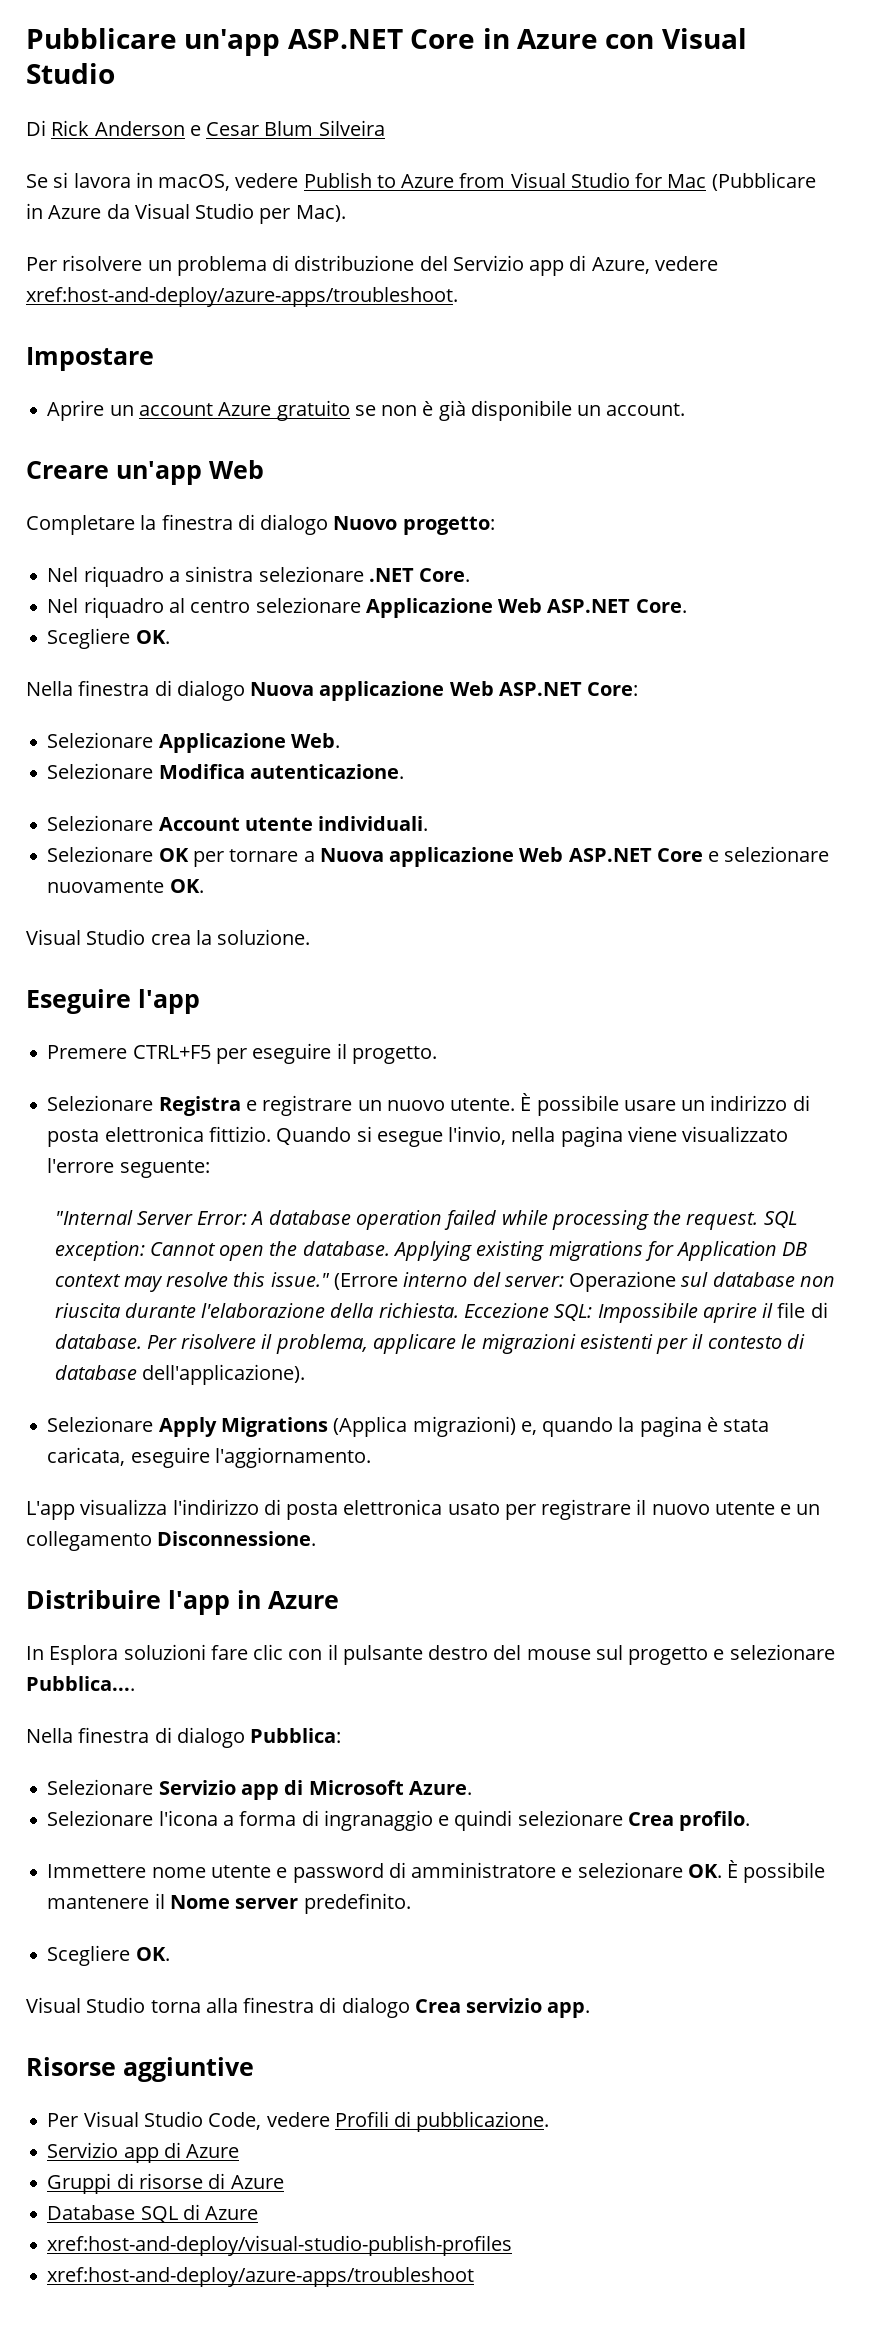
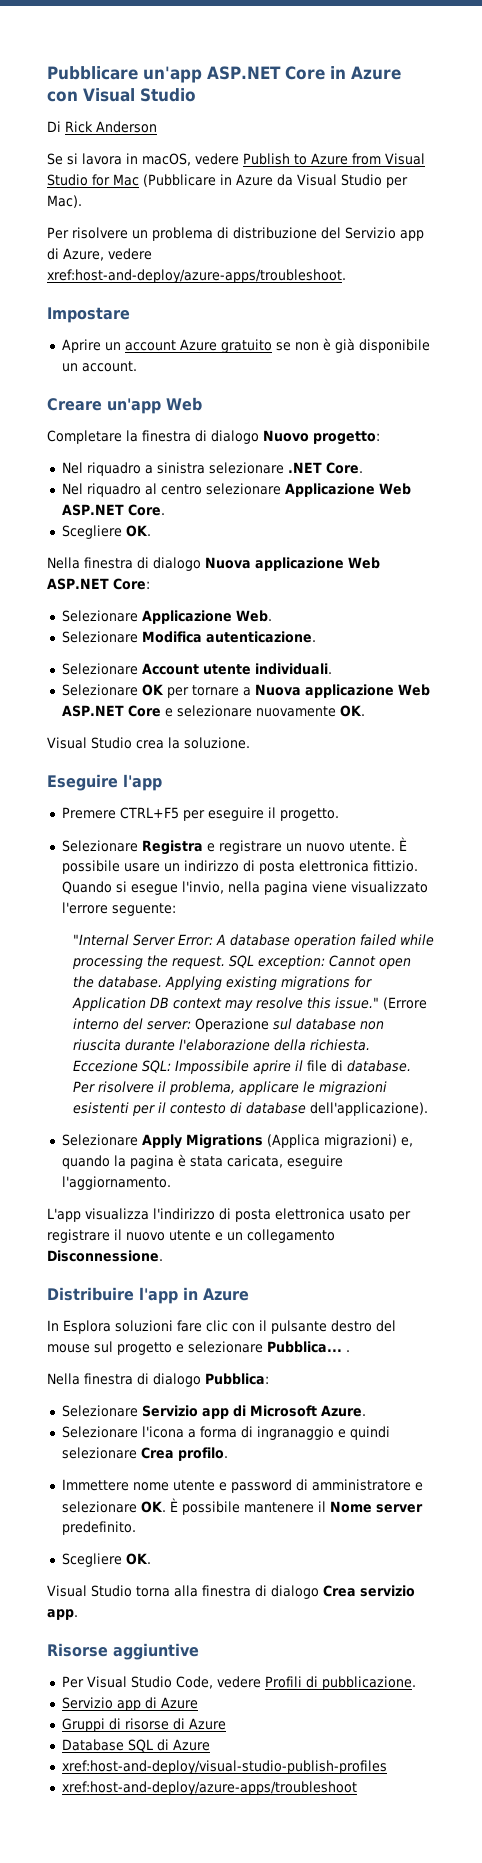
[189,120,385,136] e Cesar Blum Silveira -> (157, 127) none
[26,1676,135,1691] Pubblica.... -> [267,1341,350,1353] Pubblica... .

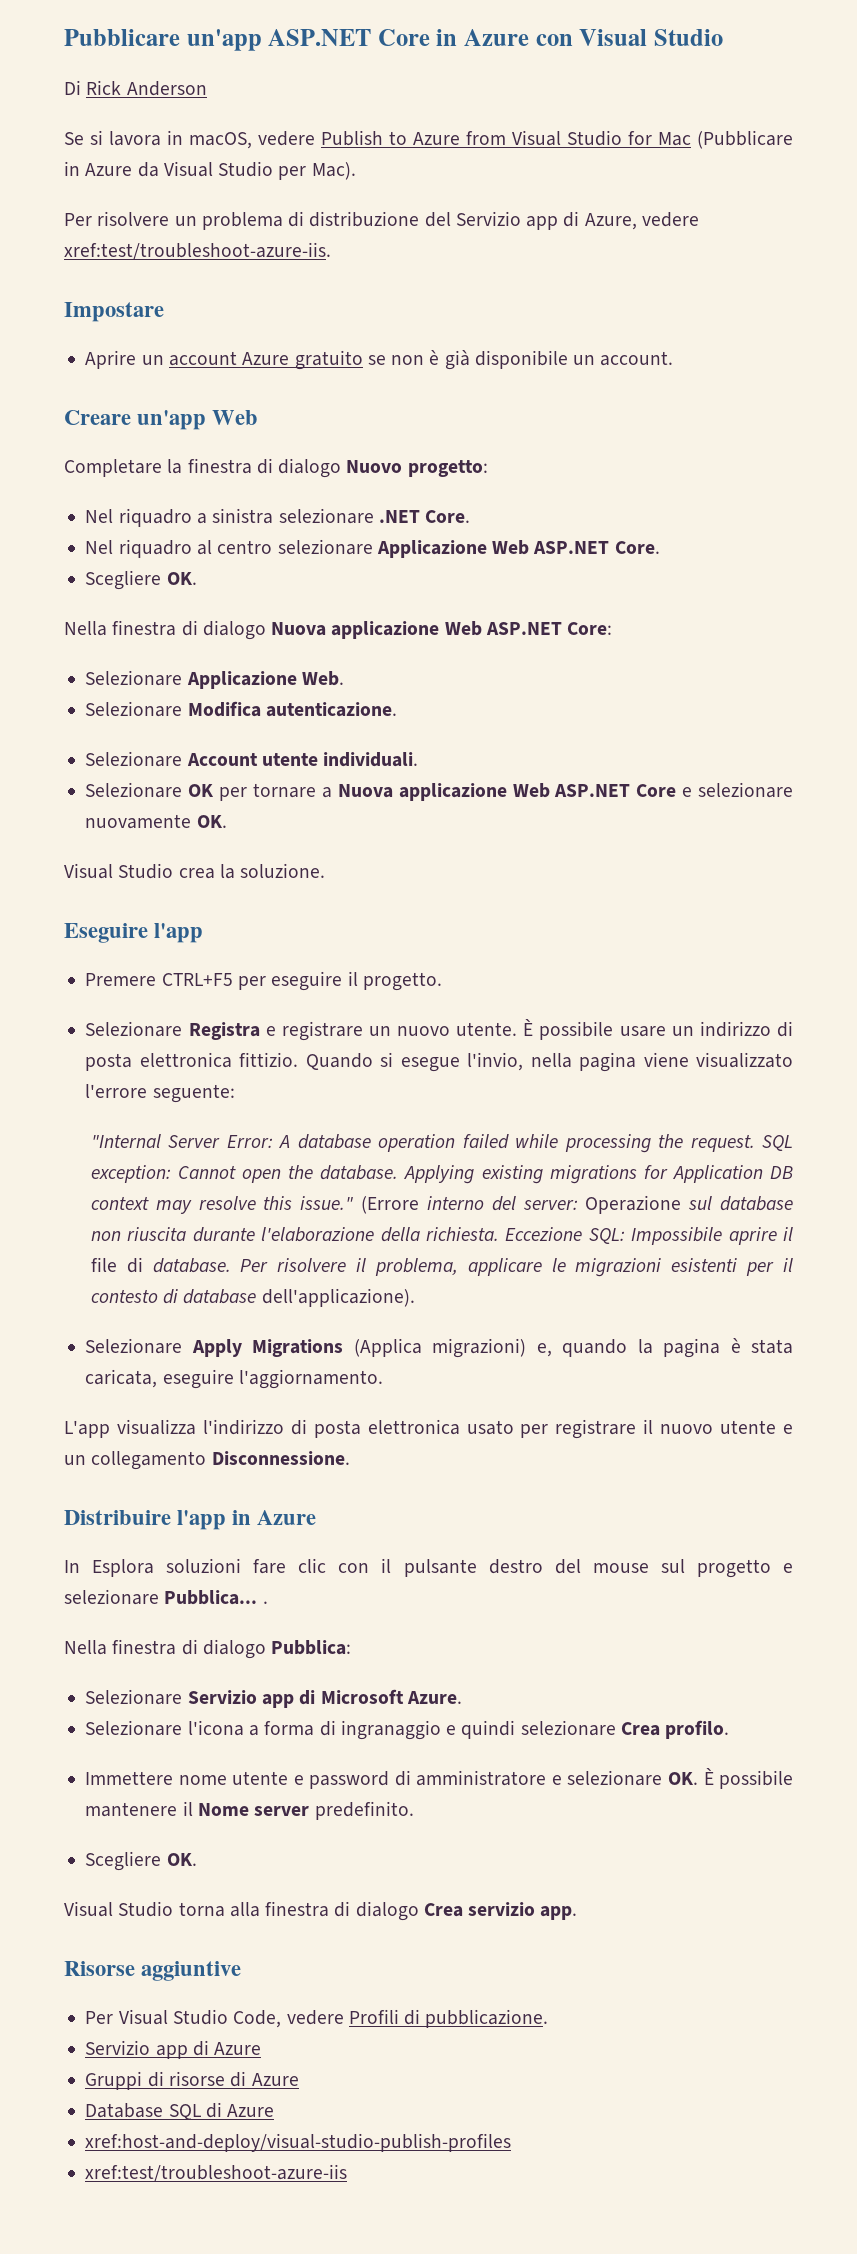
[47,269,346,283] xref:host-and-deploy/azure-apps/troubleshoot. -> [64,242,331,260] xref:test/troubleshoot-azure-iis.
[61,1781,357,1795] xref:host-and-deploy/azure-apps/troubleshoot -> [85,2164,348,2182] xref:test/troubleshoot-azure-iis

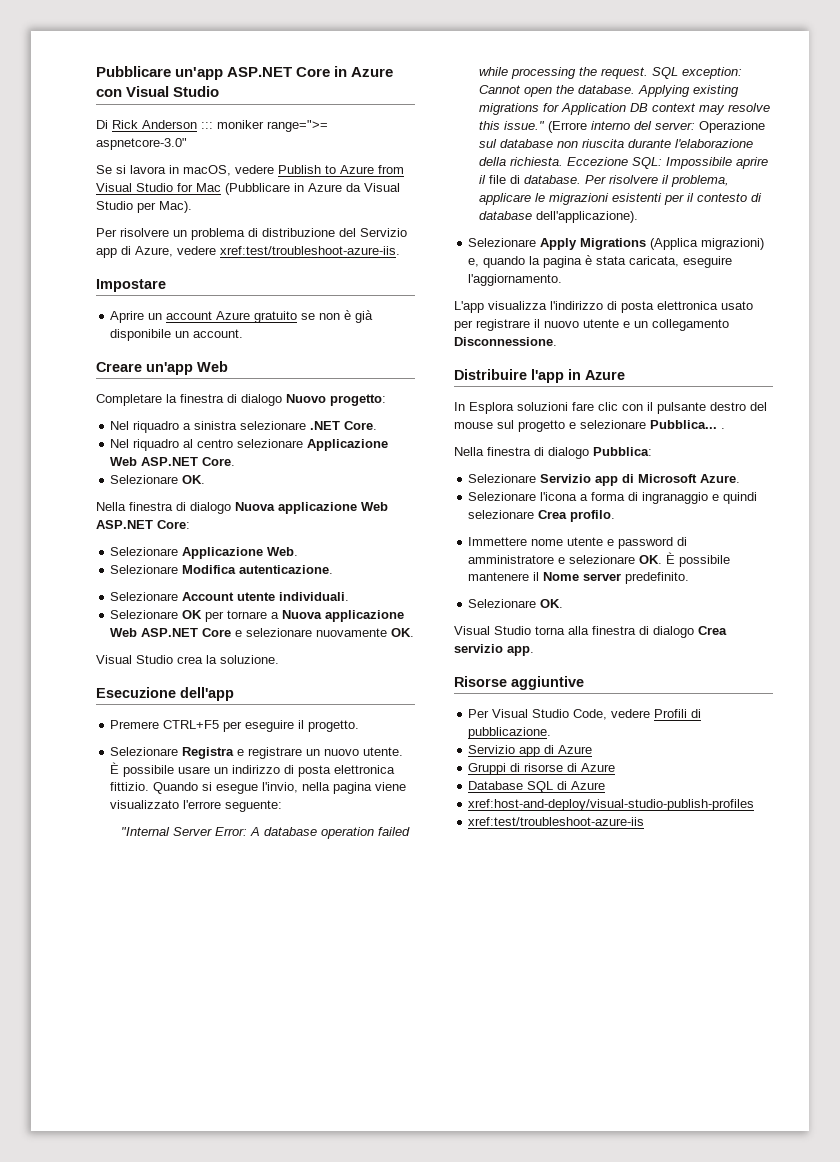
(207, 88) none -> [201,120,328,132] [96,138,187,150] ::: moniker range=">= aspnetcore-3.0"
[85,570,162,590] Scegliere -> [110,475,179,484] Selezionare
[64,923,204,943] Eseguire l'app -> [96,687,234,701] Esecuzione dell'app
[85,1851,162,1871] Scegliere -> [468,599,537,608] Selezionare

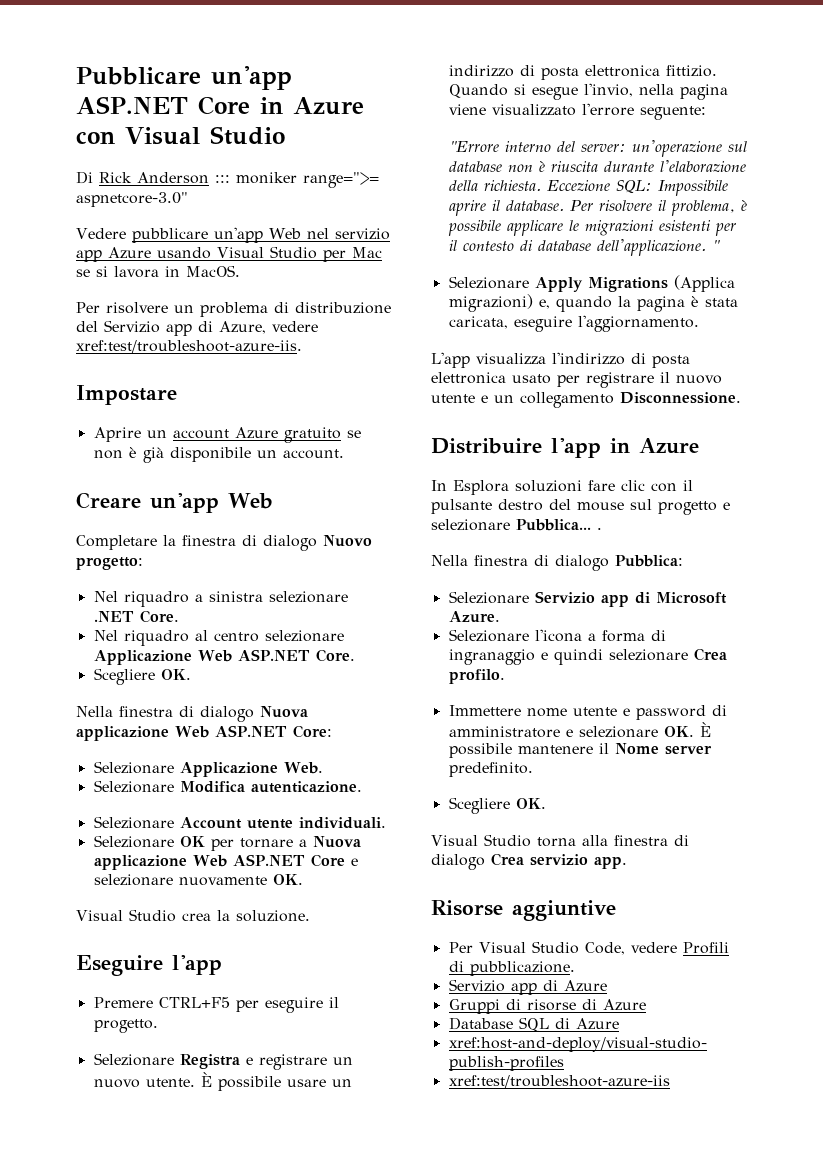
[96,165,404,176] [96,183,400,195] [96,201,192,213] Se si lavora in macOS, vedere Publish to Azure from Visual Studio for Mac (Pubblicare in Azure da Visual Studio per Mac). -> [76,227,390,243] [76,246,382,262] [76,265,240,278] Vedere pubblicare un'app Web nel servizio app Azure usando Visual Studio per Mac se si lavora in MacOS.
[110,475,179,484] Selezionare -> [93,668,155,685] Scegliere
[96,687,234,701] Esecuzione dell'app -> [76,954,222,976] Eseguire l'app
[121,827,411,839] [479,67,743,79] [479,85,740,97] [479,103,771,115] [479,121,588,133] "Internal Server Error: A database operation failed while processing the request. SQL exception: Cannot open the database. Applying existing migrations for Application DB context may resolve this issue." (Errore -> [448,141,499,152] "Errore
[699,121,766,133] Operazione -> [631,140,722,157] un'operazione
(579, 144) none -> [538,161,545,172] è
[489,175,521,184] file di -> (500, 205) none
(730, 181) none -> [740,200,747,211] [447,220,501,236] è possibile
[536,211,639,223] dell'applicazione). -> [596,239,720,256] dell'applicazione. "
[468,599,537,608] Selezionare -> [448,797,510,814] Scegliere

